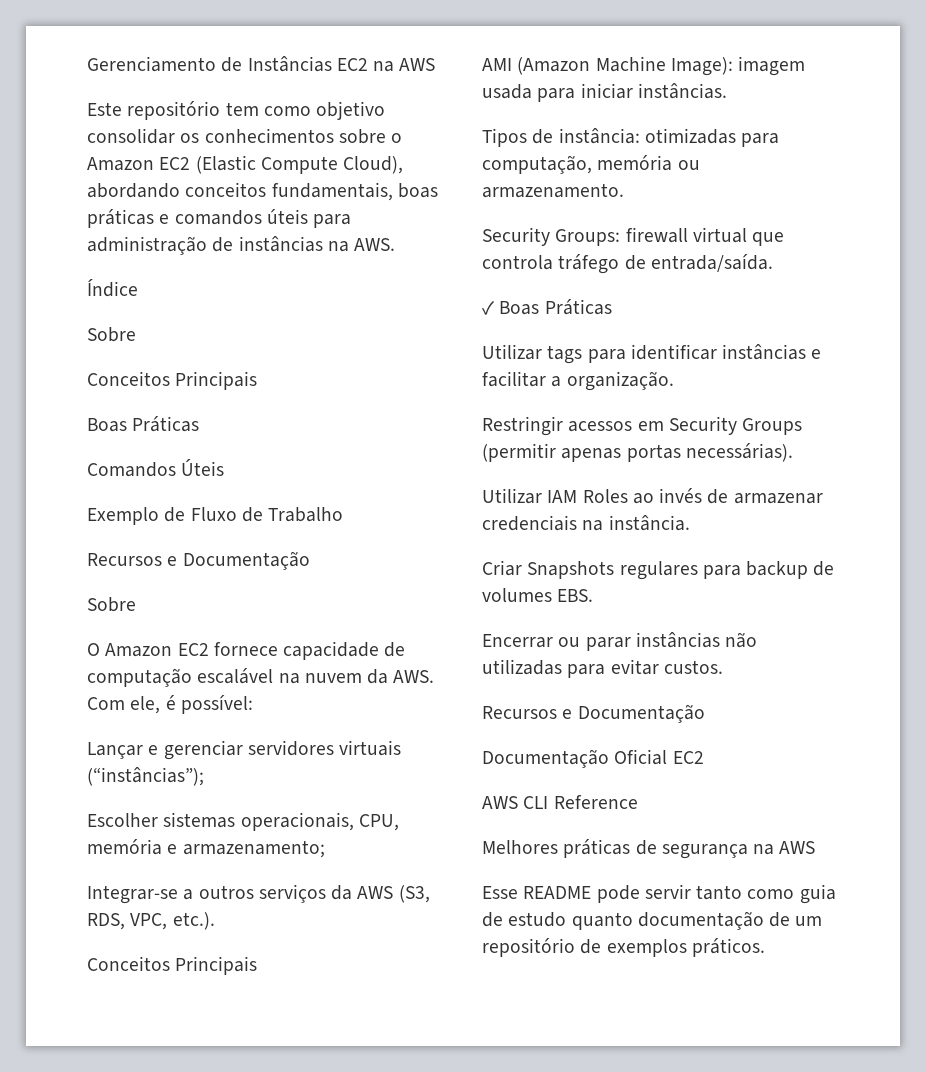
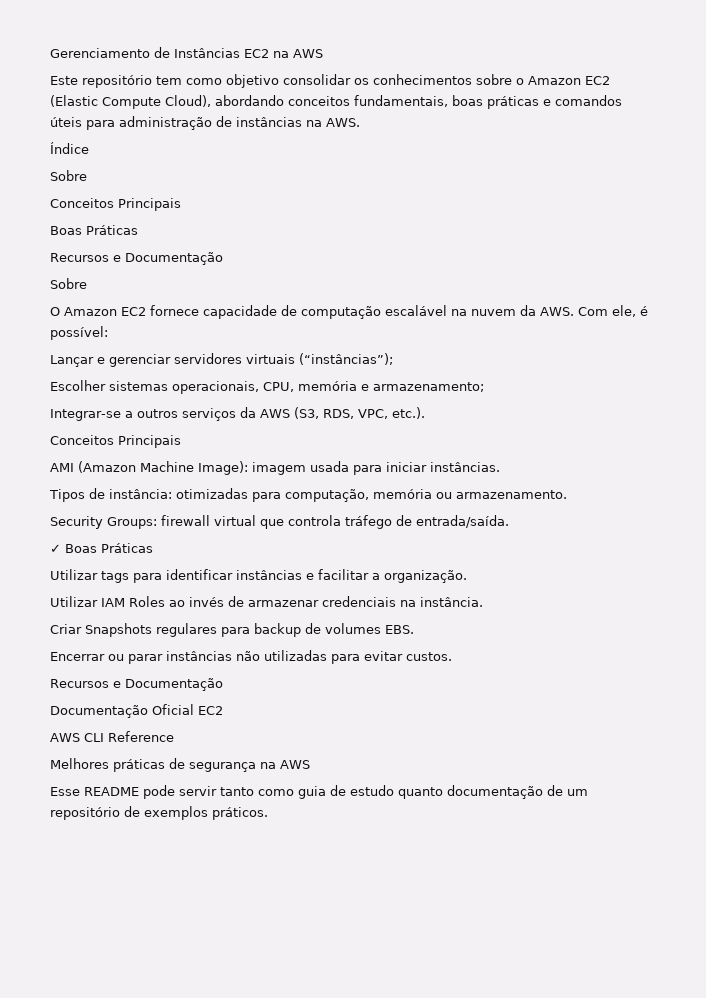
[87,459,225,477] [87,507,344,525] // Comandos Úteis // Exemplo de Fluxo de Trabalho -> (138, 230) none
[482,416,803,436] [482,443,793,462] // Restringir acessos em Security Groups (permitir apenas portas necessárias). -> (467, 576) none

